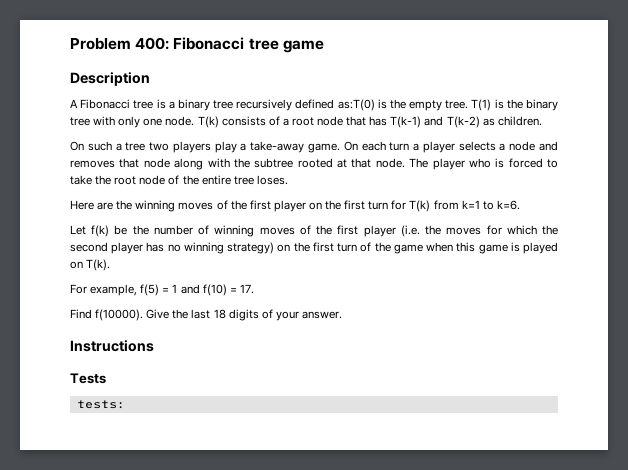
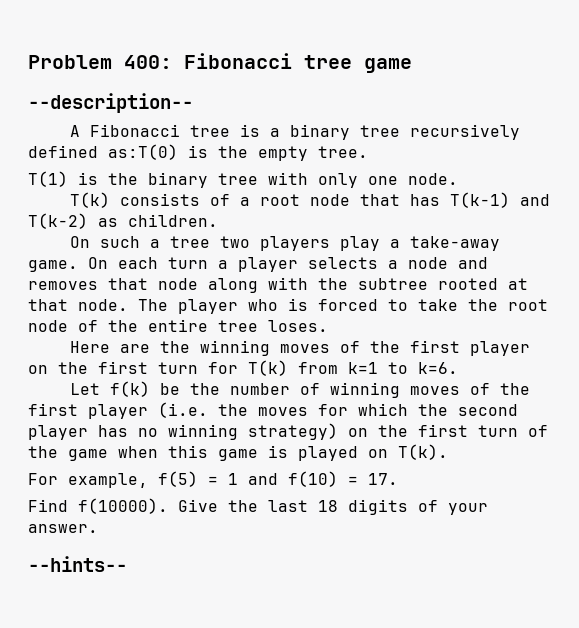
[70,72,150,86] Description -> [28,93,193,113] --description--
(469, 104) none -> (368, 152) //
(195, 121) none -> (458, 179) //
[70,340,154,352] [70,373,106,384] [76,400,125,409] Instructions // Tests // tests: -> [28,556,127,572] --hints--

